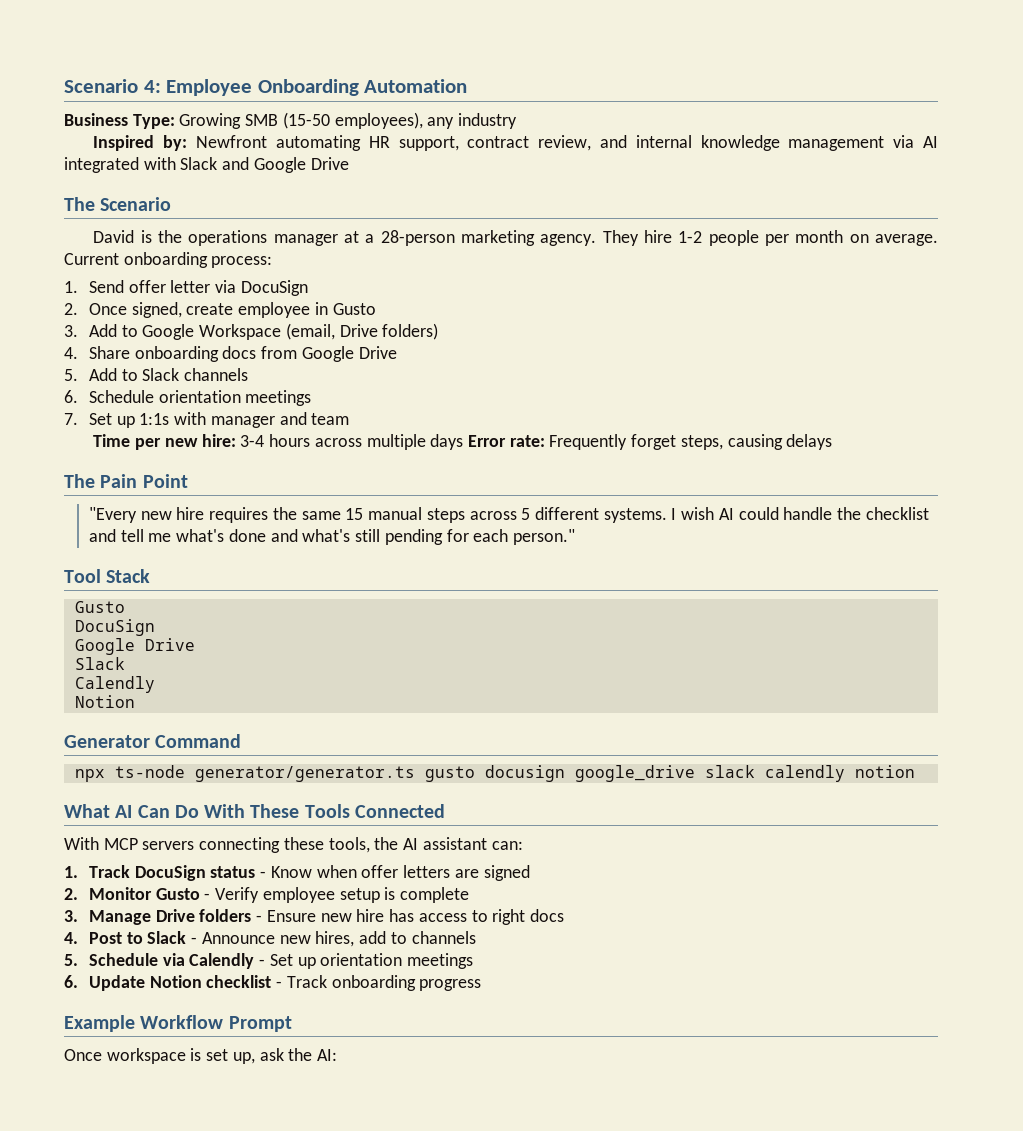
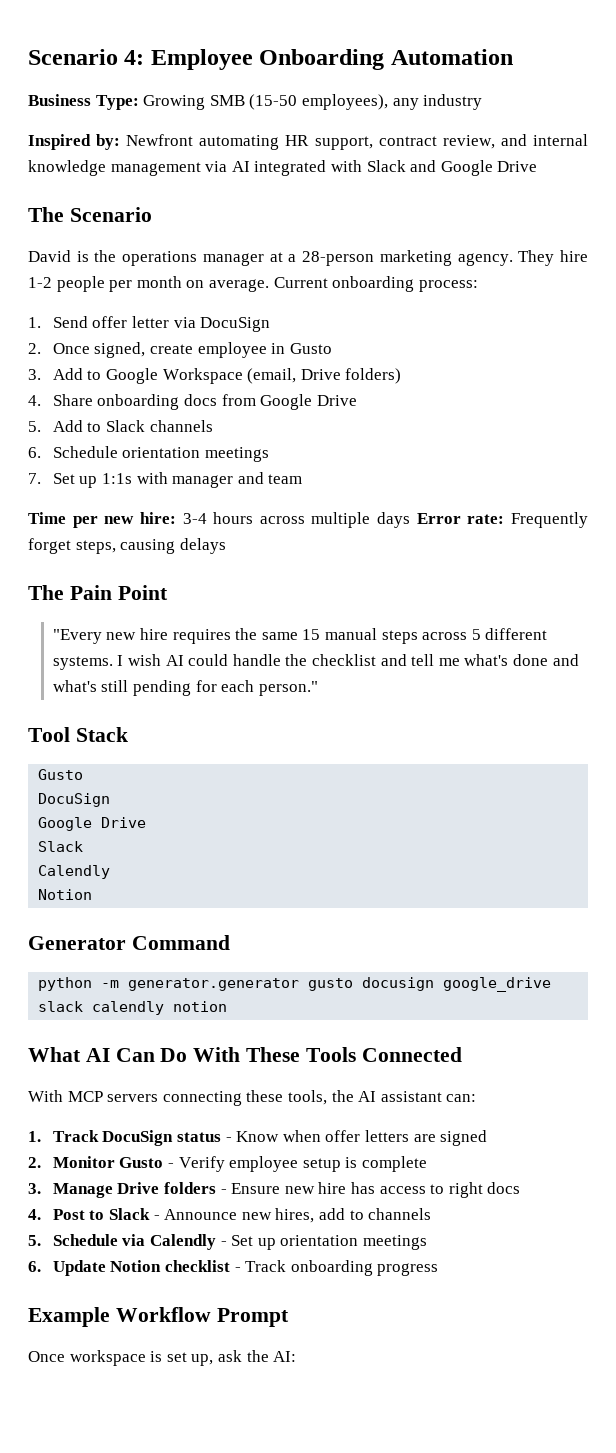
[74,765,415,782] npx ts-node generator/generator.ts -> [38,977,300,991] python -m generator.generator

